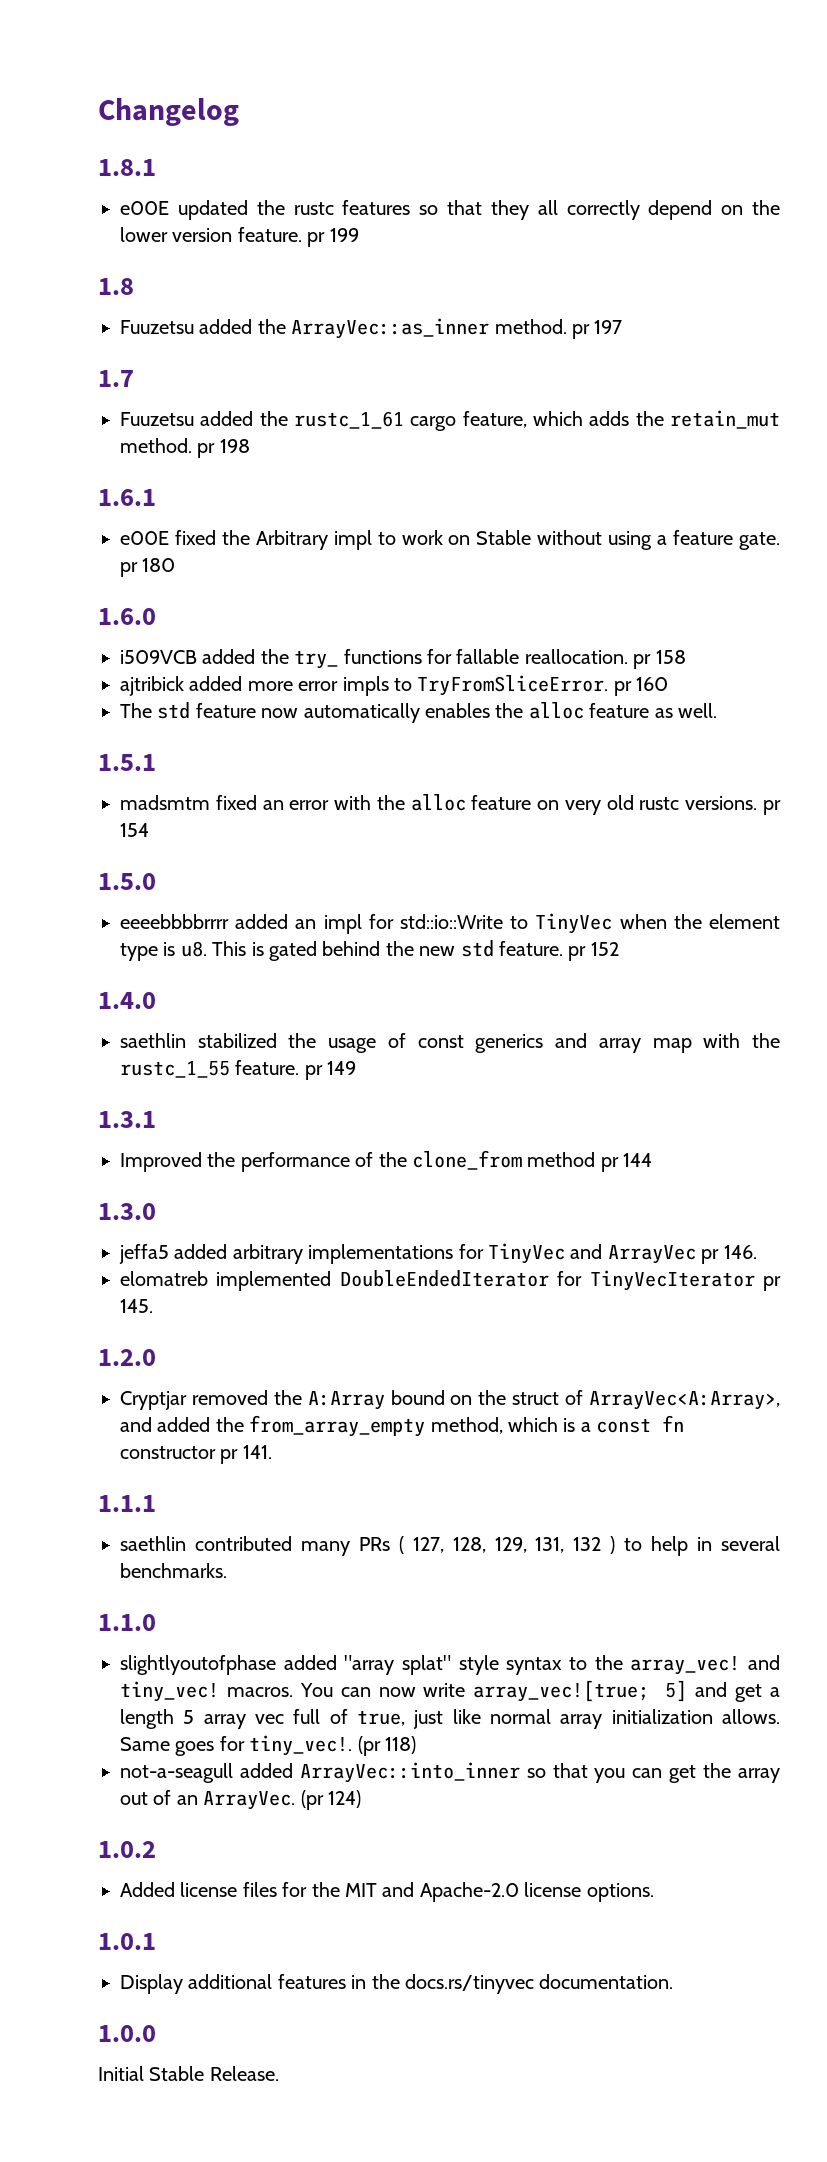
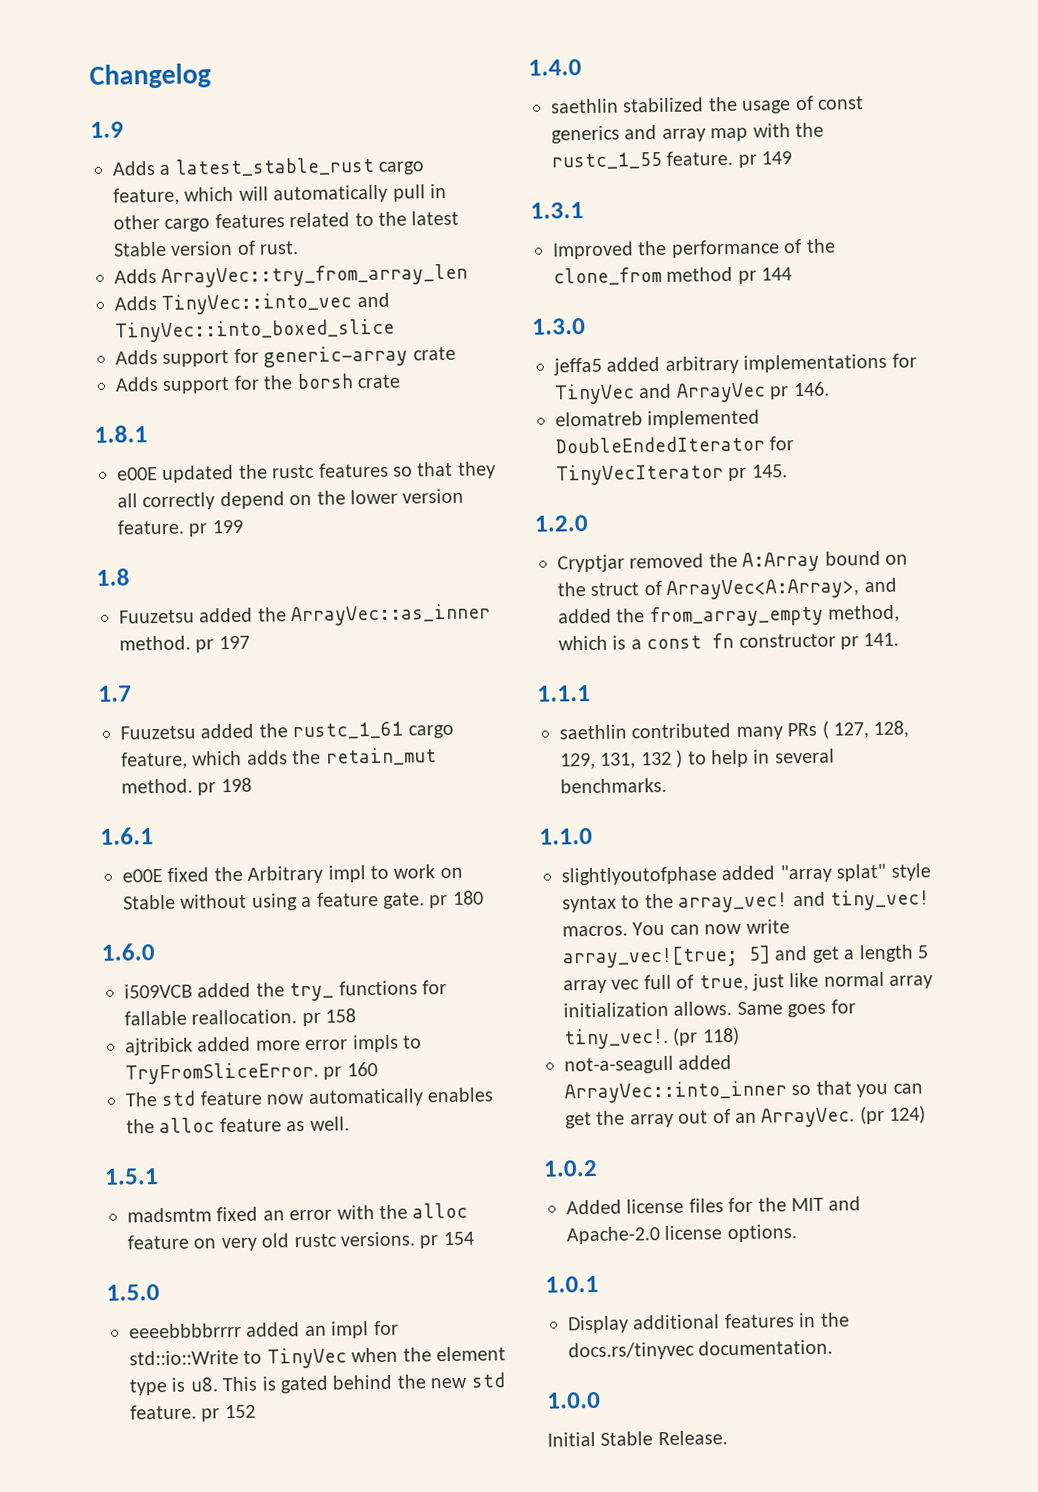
(239, 112) none -> [90,121,124,138] [112,156,426,177] [113,183,447,206] [113,210,460,232] [113,240,300,257] [114,263,469,288] [114,292,390,315] [115,318,395,343] [115,345,456,368] [115,373,400,394] // 1.9 // Adds a latest_stable_rust cargo feature, which will automatically pull in other cargo features related to the latest Stable version of rust. // Adds ArrayVec::try_from_array_len // Adds TinyVec::into_vec and TinyVec::into_boxed_slice // Adds support for generic-array crate // Adds support for the borsh crate

